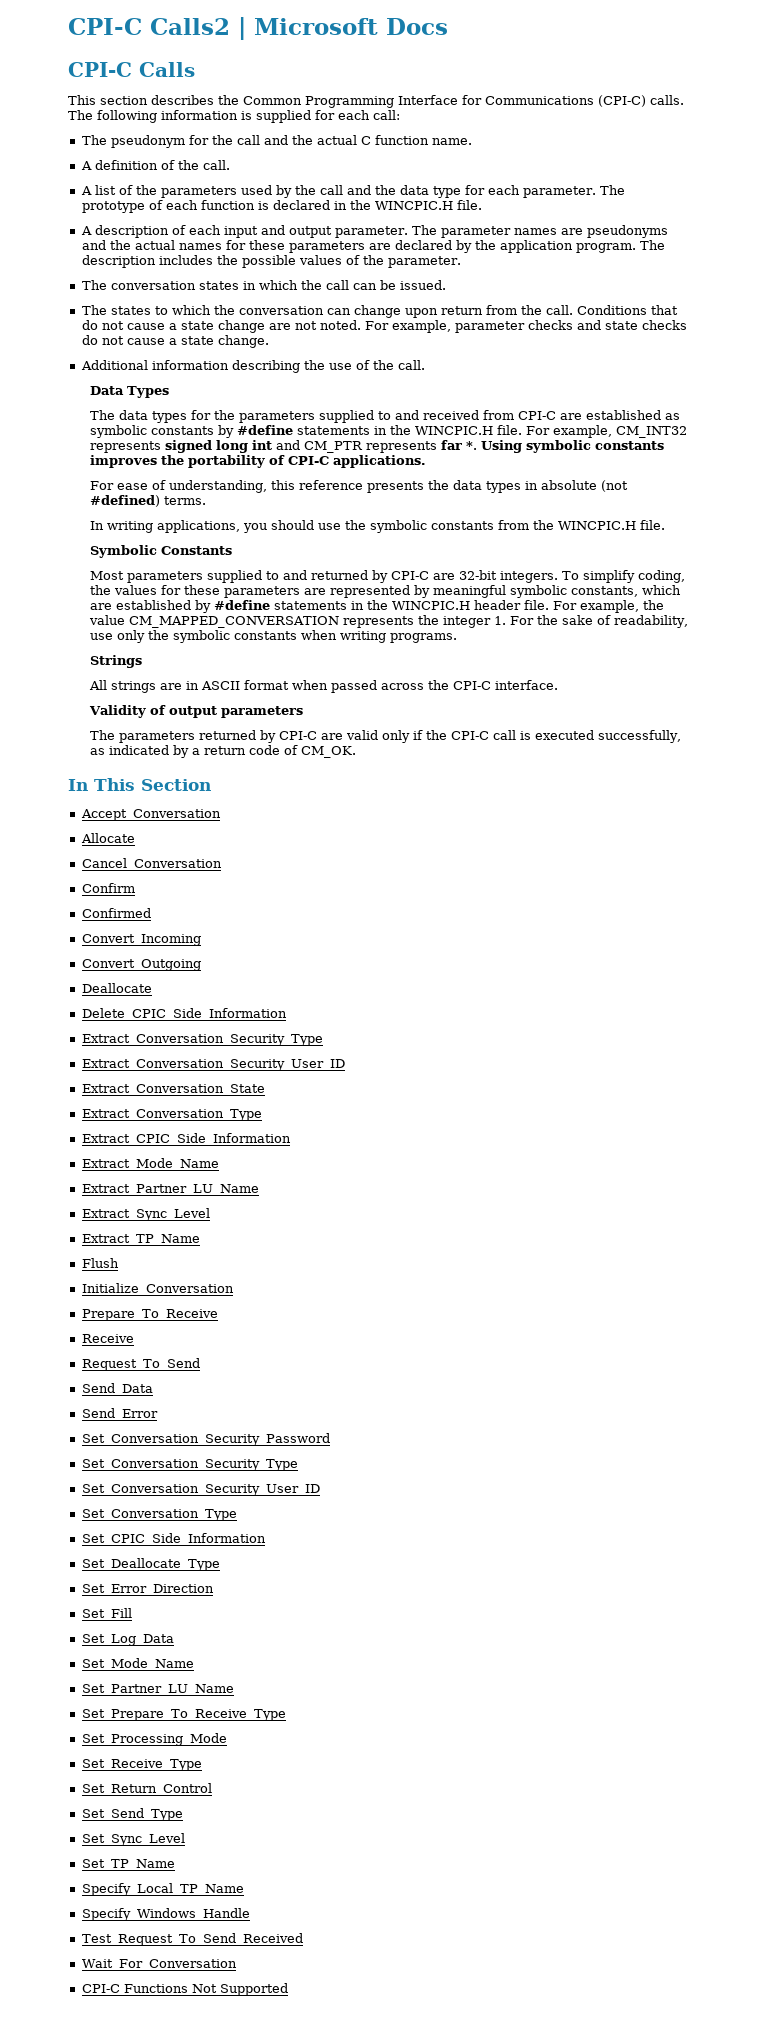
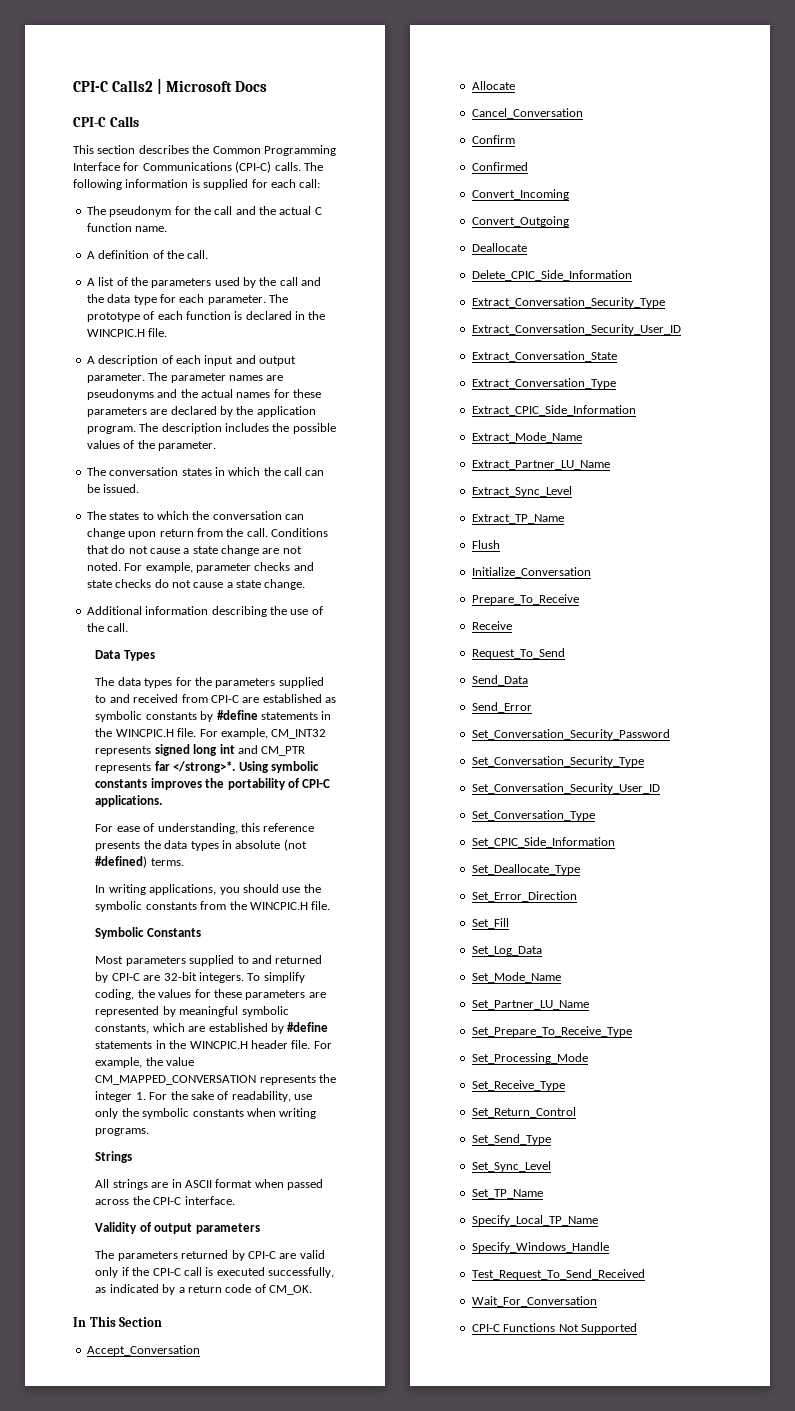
[466,441,478,450] *. -> [173,761,236,773] </strong>*.

